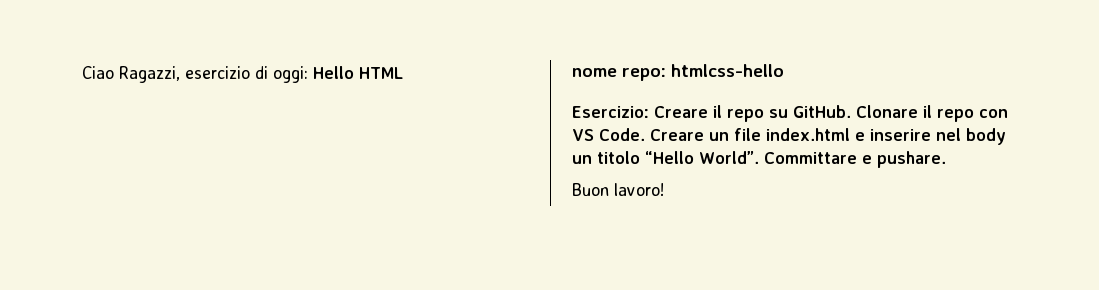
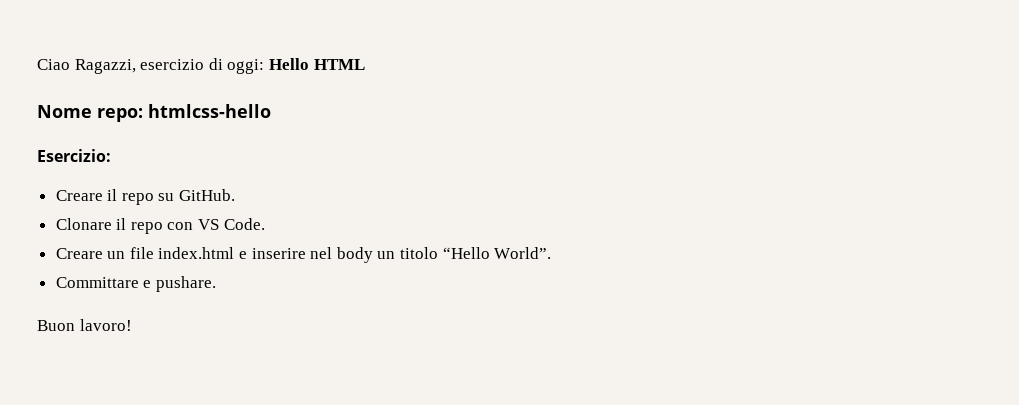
[572,68,617,77] nome -> [37,105,92,118] Nome
(649, 112) none -> (111, 155) //
(851, 111) none -> (236, 195) //
(645, 134) none -> (265, 224) //
(759, 157) none -> (552, 253) //

